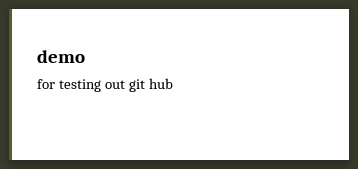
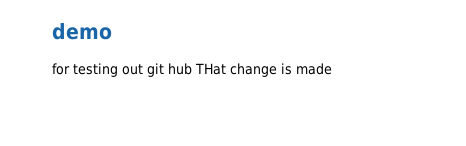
(173, 83) none -> [195,63,332,77] THat change is made

